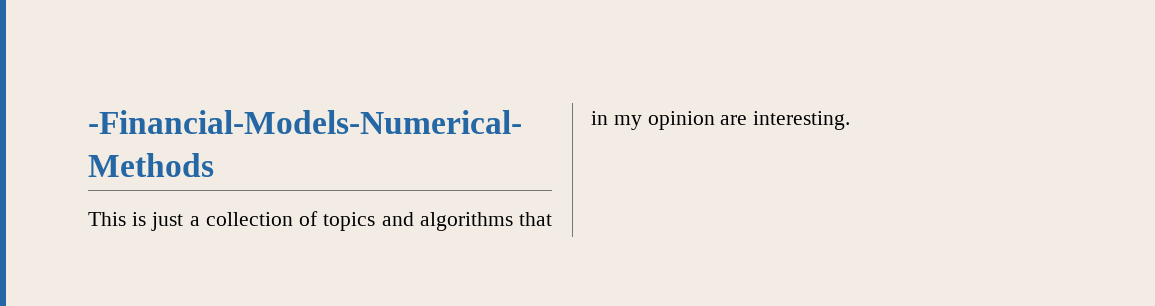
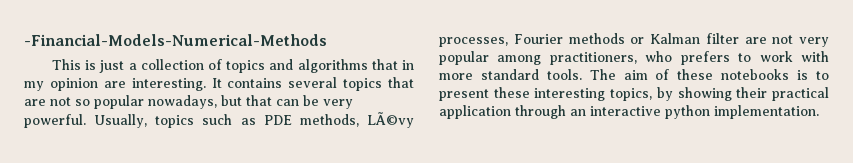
(851, 120) none -> [211,77,414,91] [24,95,353,109] [24,112,414,128] [439,33,829,47] [439,51,829,65] [439,69,829,80] [439,87,829,101] [439,105,819,119] It contains several topics that are not so popular nowadays, but that can be very powerful. Usually, topics such as PDE methods, LÃ©vy processes, Fourier methods or Kalman filter are not very popular among practitioners, who prefers to work with more standard tools. The aim of these notebooks is to present these interesting topics, by showing their practical application through an interactive python implementation.

